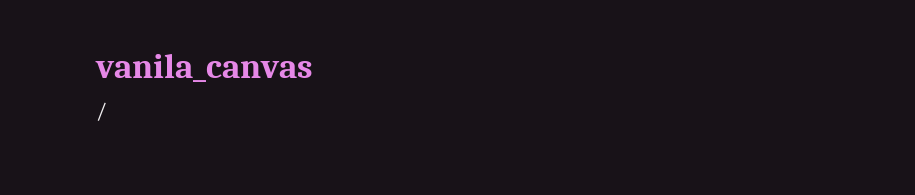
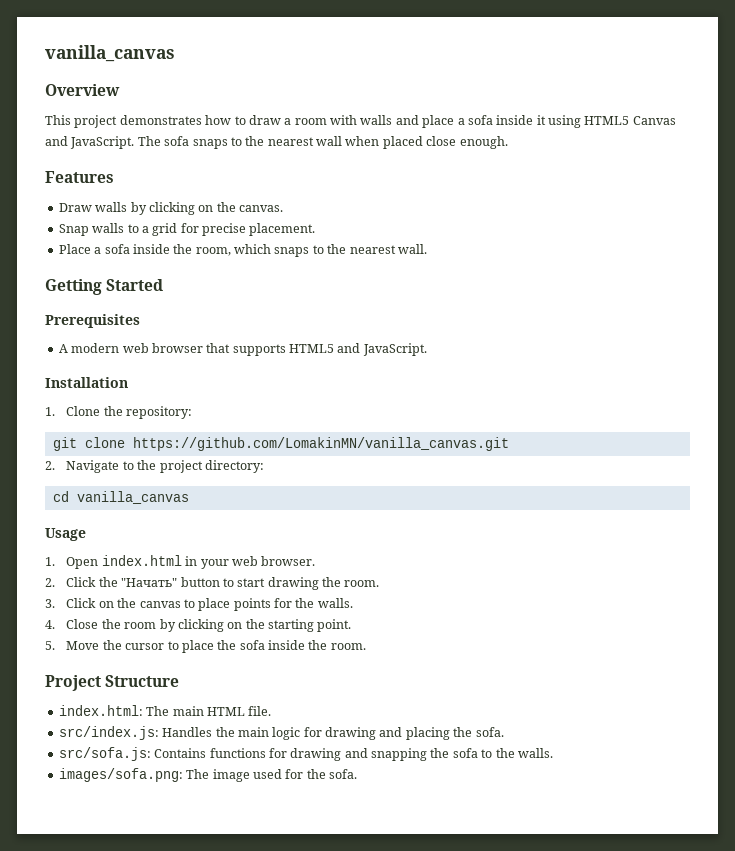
[95,53,313,82] [96,102,107,121] vanila_canvas // / -> [45,45,175,62] [45,84,120,96] [45,115,676,128] [45,136,508,149] [45,171,114,183] [58,202,283,215] [58,223,316,236] [58,244,427,257] [45,279,164,295] [45,314,140,328] [58,343,427,356] [45,377,128,388] [45,406,193,419] [52,437,509,451] [45,460,264,473] [52,491,189,504] [45,528,86,541] [45,555,316,569] [45,577,380,590] [45,598,353,611] [45,619,352,632] [45,640,366,653] [45,675,180,691] [58,705,272,716] [58,726,504,740] [58,747,553,761] [58,768,357,782] vanilla_canvas // Overview // This project demonstrates how to draw a room with walls and place a sofa inside it using HTML5 Canvas and JavaScript. The sofa snaps to the nearest wall when placed close enough. // Features // Draw walls by clicking on the canvas. // Snap walls to a grid for precise placement. // Place a sofa inside the room, which snaps to the nearest wall. // Getting Started // Prerequisites // A modern web browser that supports HTML5 and JavaScript. // Installation // 1. Clone the repository: // git clone https://github.com/LomakinMN/vanilla_canvas.git // 2. Navigate to the project directory: // cd vanilla_canvas // Usage // 1. Open index.html in your web browser. // 2. Click the "Начать" button to start drawing the room. // 3. Click on the canvas to place points for the walls. // 4. Close the room by clicking on the starting point. // 5. Move the cursor to place the sofa inside the room. // Project Structure // index.html: The main HTML file. // src/index.js: Handles the main logic for drawing and placing the sofa. // src/sofa.js: Contains functions for drawing and snapping the sofa to the walls. // images/sofa.png: The image used for the sofa.

